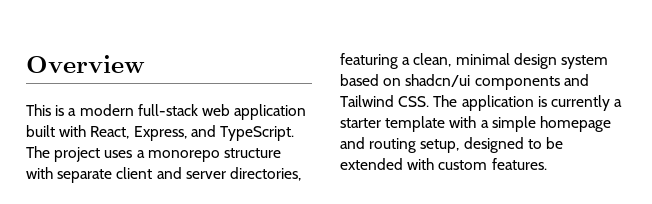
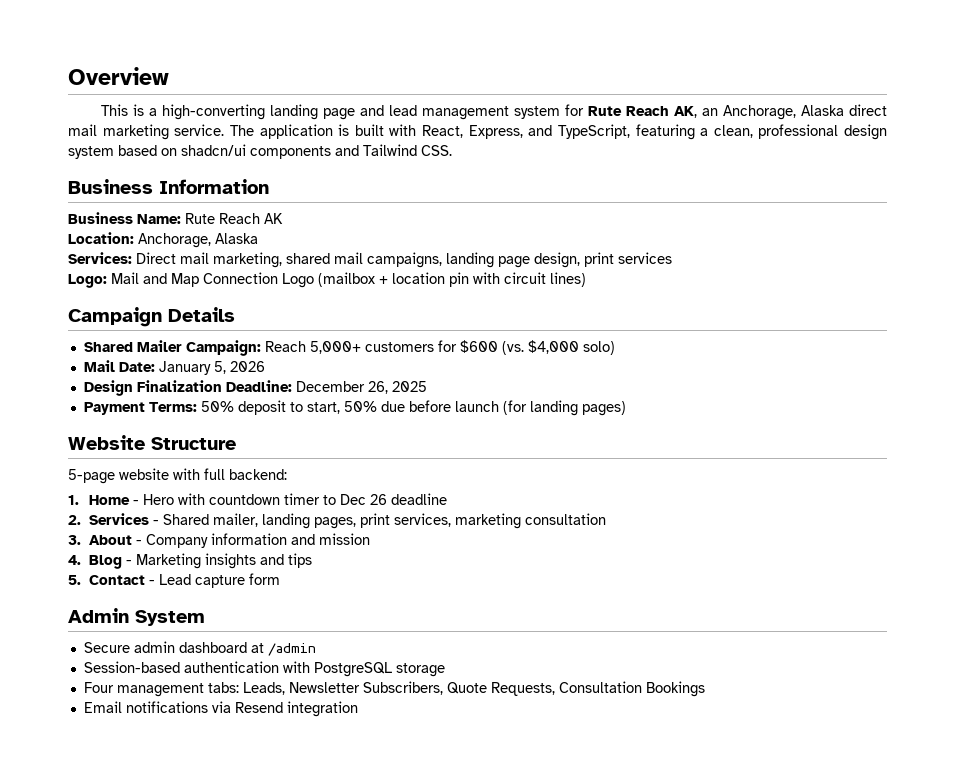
[79,104,307,120] modern full-stack web application -> [161,104,887,120] [68,124,350,140] high-converting landing page and lead management system for Rute Reach AK, an Anchorage, Alaska direct mail marketing service. The application is
[219,126,294,141] [26,146,281,162] [26,167,301,183] TypeScript. The project uses a monorepo structure with separate client and server directories, -> [557,124,630,139] TypeScript,
[455,53,510,65] minimal -> [758,124,839,139] professional
[433,95,623,111] [340,116,611,132] [340,137,563,153] [340,158,547,170] The application is currently a starter template with a simple homepage and routing setup, designed to be extended with custom features. -> [68,179,269,194] [68,212,283,224] [68,232,258,248] [68,252,672,268] [68,272,586,288] [68,307,235,327] [83,340,615,356] [83,360,265,375] [83,380,427,396] [83,400,626,416] [68,435,236,450] [68,468,287,484] [68,493,448,505] [68,513,607,529] [68,533,371,548] [68,553,313,569] [68,573,281,588] [68,608,205,626] [83,641,316,656] [83,661,445,677] [83,681,705,697] [83,701,358,717] // Business Information // Business Name: Rute Reach AK // Location: Anchorage, Alaska // Services: Direct mail marketing, shared mail campaigns, landing page design, print services // Logo: Mail and Map Connection Logo (mailbox + location pin with circuit lines) // Campaign Details // Shared Mailer Campaign: Reach 5,000+ customers for $600 (vs. $4,000 solo) // Mail Date: January 5, 2026 // Design Finalization Deadline: December 26, 2025 // Payment Terms: 50% deposit to start, 50% due before launch (for landing pages) // Website Structure // 5-page website with full backend: // 1. Home - Hero with countdown timer to Dec 26 deadline // 2. Services - Shared mailer, landing pages, print services, marketing consultation // 3. About - Company information and mission // 4. Blog - Marketing insights and tips // 5. Contact - Lead capture form // Admin System // Secure admin dashboard at /admin // Session-based authentication with PostgreSQL storage // Four management tabs: Leads, Newsletter Subscribers, Quote Requests, Consultation Bookings // Email notifications via Resend integration

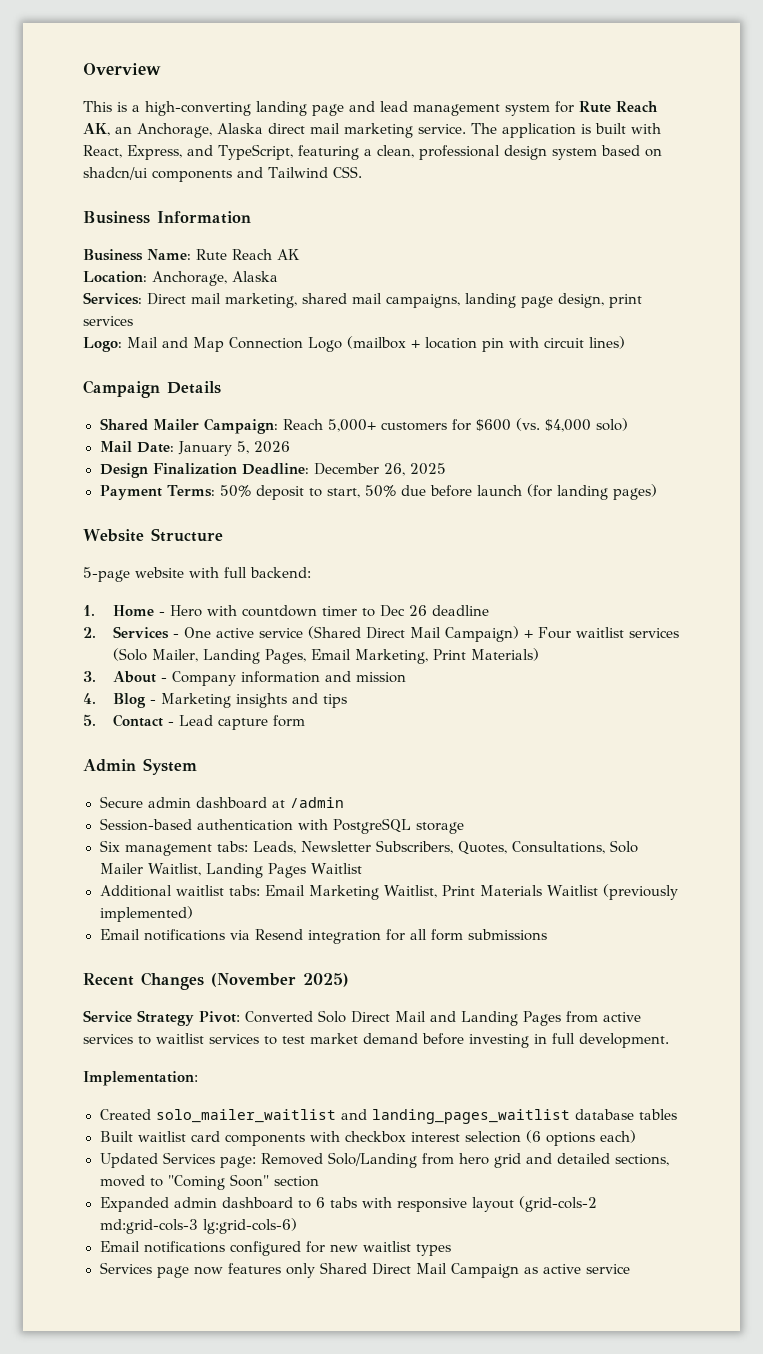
[163,513,607,529] Shared mailer, landing pages, print services, marketing consultation -> [183,626,679,642] [112,648,539,664] One active service (Shared Direct Mail Campaign) + Four waitlist services (Solo Mailer, Landing Pages, Email Marketing, Print Materials)
[83,682,114,693] Four -> [99,840,120,852] Six
[446,681,705,697] Quote Requests, Consultation Bookings -> [457,840,638,855] [99,863,363,878] [99,884,679,900] [99,906,193,922] Quotes, Consultations, Solo Mailer Waitlist, Landing Pages Waitlist // Additional waitlist tabs: Email Marketing Waitlist, Print Materials Waitlist (previously implemented)
(358, 709) none -> [385,929,547,941] [83,972,349,990] [83,1010,641,1026] [83,1033,669,1048] [83,1071,198,1086] [99,1109,677,1124] [99,1130,636,1146] [99,1152,669,1168] [99,1174,319,1190] [99,1196,597,1212] [99,1218,297,1234] [99,1241,451,1256] [99,1262,630,1278] for all form submissions // Recent Changes (November 2025) // Service Strategy Pivot: Converted Solo Direct Mail and Landing Pages from active services to waitlist services to test market demand before investing in full development. // Implementation: // Created solo_mailer_waitlist and landing_pages_waitlist database tables // Built waitlist card components with checkbox interest selection (6 options each) // Updated Services page: Removed Solo/Landing from hero grid and detailed sections, moved to "Coming Soon" section // Expanded admin dashboard to 6 tabs with responsive layout (grid-cols-2 md:grid-cols-3 lg:grid-cols-6) // Email notifications configured for new waitlist types // Services page now features only Shared Direct Mail Campaign as active service

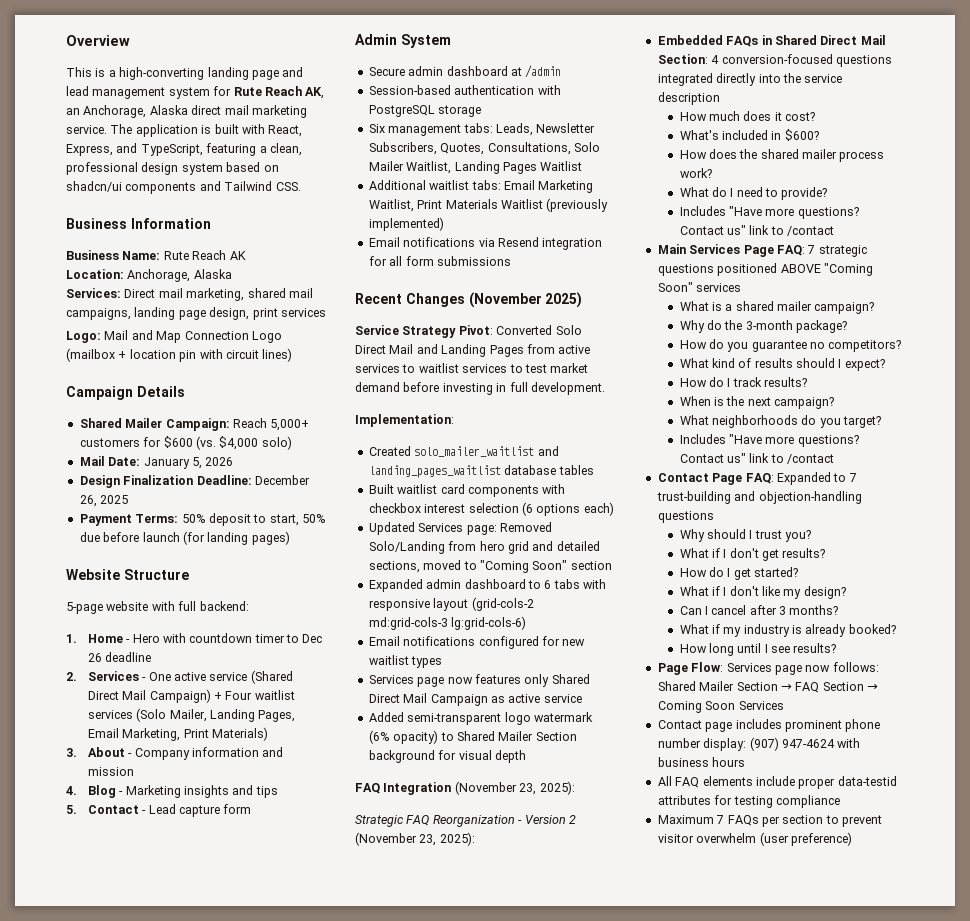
(630, 1269) none -> [368,712,593,725] [368,730,577,744] [368,750,526,763] [355,781,575,795] [355,815,576,827] [355,832,475,846] [657,35,886,47] [657,54,892,67] [657,73,843,86] [657,92,720,105] [679,111,816,121] [679,129,819,141] [679,149,885,162] [679,168,712,178] [679,187,828,200] [679,206,859,219] [679,225,835,236] [657,244,867,257] [657,263,873,276] [657,282,742,292] [679,301,875,314] [679,320,848,333] [679,339,902,352] [679,358,885,371] [679,377,808,387] [679,396,835,409] [679,415,882,428] [679,434,859,447] [679,453,835,464] [657,472,857,485] [656,491,862,504] [657,511,714,523] [679,529,812,542] [679,548,826,561] [679,567,799,580] [679,586,846,599] [679,605,839,615] [679,624,896,637] [679,643,837,656] [657,662,879,675] [657,681,878,693] [657,701,784,713] [657,719,881,732] [657,737,861,751] [657,757,746,767] [657,776,897,789] [657,795,840,808] [657,815,882,827] [657,832,852,846] // Added semi-transparent logo watermark (6% opacity) to Shared Mailer Section background for visual depth // FAQ Integration (November 23, 2025): // Strategic FAQ Reorganization - Version 2 (November 23, 2025): // Embedded FAQs in Shared Direct Mail Section: 4 conversion-focused questions integrated directly into the service description // How much does it cost? // What's included in $600? // How does the shared mailer process work? // What do I need to provide? // Includes "Have more questions? Contact us" link to /contact // Main Services Page FAQ: 7 strategic questions positioned ABOVE "Coming Soon" services // What is a shared mailer campaign? // Why do the 3-month package? // How do you guarantee no competitors? // What kind of results should I expect? // How do I track results? // When is the next campaign? // What neighborhoods do you target? // Includes "Have more questions? Contact us" link to /contact // Contact Page FAQ: Expanded to 7 trust-building and objection-handling questions // Why should I trust you? // What if I don't get results? // How do I get started? // What if I don't like my design? // Can I cancel after 3 months? // What if my industry is already booked? // How long until I see results? // Page Flow: Services page now follows: Shared Mailer Section → FAQ Section → Coming Soon Services // Contact page includes prominent phone number display: (907) 947-4624 with business hours // All FAQ elements include proper data-testid attributes for testing compliance // Maximum 7 FAQs per section to prevent visitor overwhelm (user preference)

